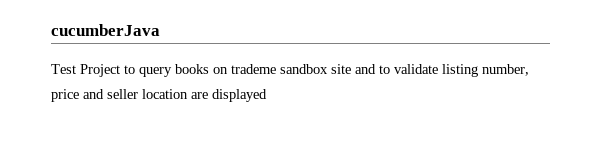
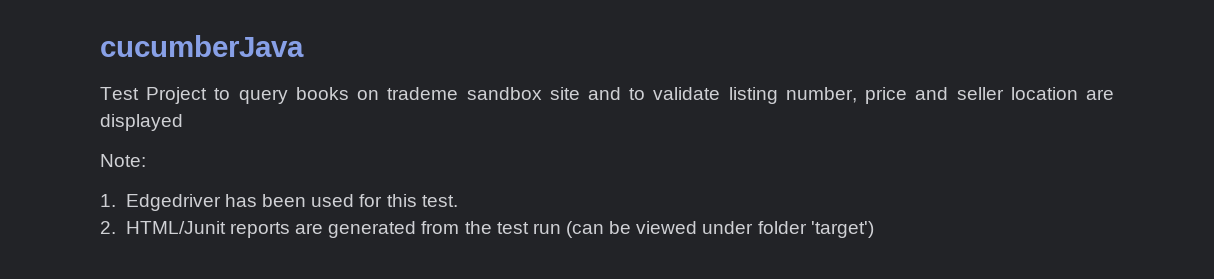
(267, 95) none -> [100,154,146,167] [100,194,458,211] [100,221,874,238] // Note: // 1. Edgedriver has been used for this test. // 2. HTML/Junit reports are generated from the test run (can be viewed under folder 'target')

